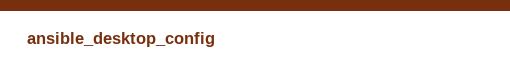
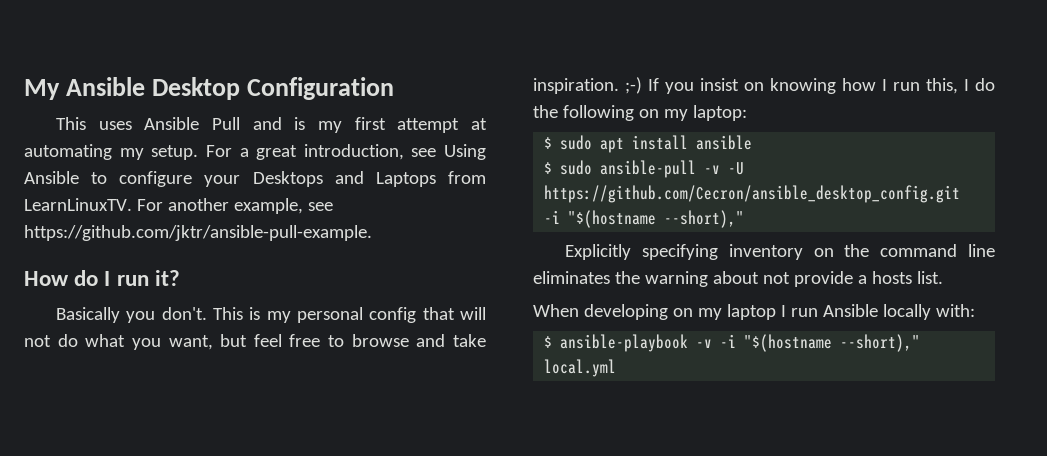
[27,32,215,47] ansible_desktop_config -> [24,77,395,100] [55,117,488,133] [24,144,486,160] [24,171,486,187] [24,198,333,214] [24,225,372,241] [24,270,180,286] [55,307,486,323] [24,334,486,350] [533,77,995,94] [533,105,747,121] [544,135,753,153] [544,160,745,178] [544,185,961,203] [544,210,745,228] [564,244,995,260] [533,271,943,287] [533,304,975,320] [544,334,921,352] [544,359,617,377] My Ansible Desktop Configuration // This uses Ansible Pull and is my first attempt at automating my setup. For a great introduction, see Using Ansible to configure your Desktops and Laptops from LearnLinuxTV. For another example, see https://github.com/jktr/ansible-pull-example. // How do I run it? // Basically you don't. This is my personal config that will not do what you want, but feel free to browse and take inspiration. ;-) If you insist on knowing how I run this, I do the following on my laptop: // $ sudo apt install ansible // $ sudo ansible-pull -v -U https://github.com/Cecron/ansible_desktop_config.git -i "$(hostname --short)," // Explicitly specifying inventory on the command line eliminates the warning about not provide a hosts list. // When developing on my laptop I run Ansible locally with: // $ ansible-playbook -v -i "$(hostname --short)," local.yml

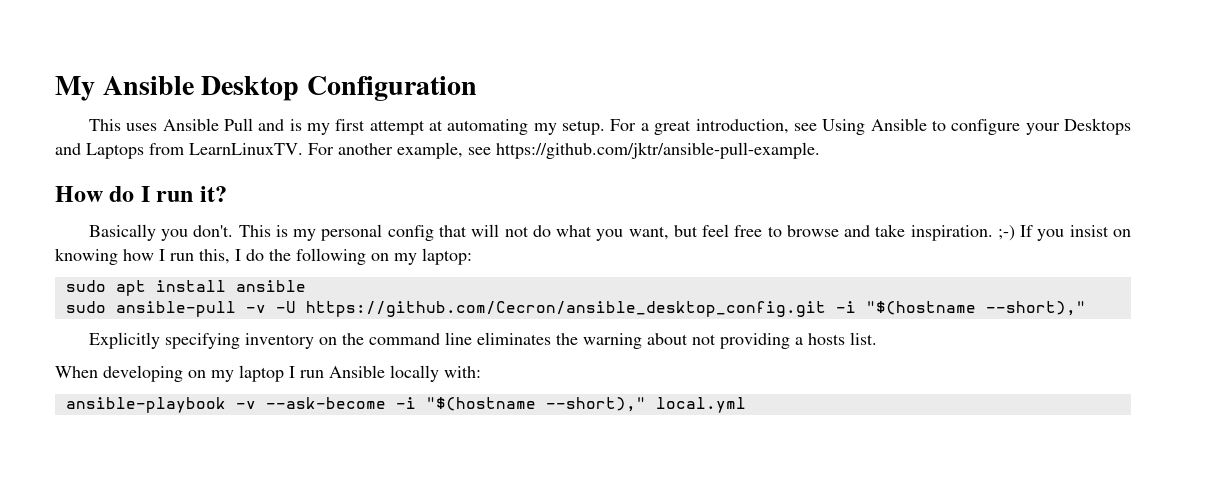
[544,137,553,149] $ -> (472, 256) none
[544,162,553,174] $ -> (306, 286) none
[793,271,853,287] provide -> [719,333,790,349] providing
[544,336,553,348] $ -> (481, 372) none
(713, 343) none -> [265,397,386,409] --ask-become

